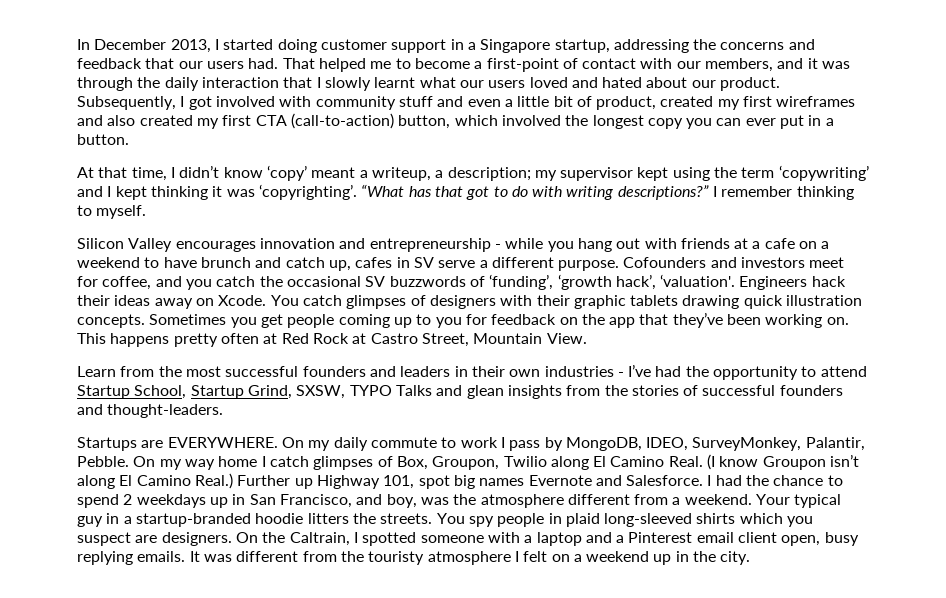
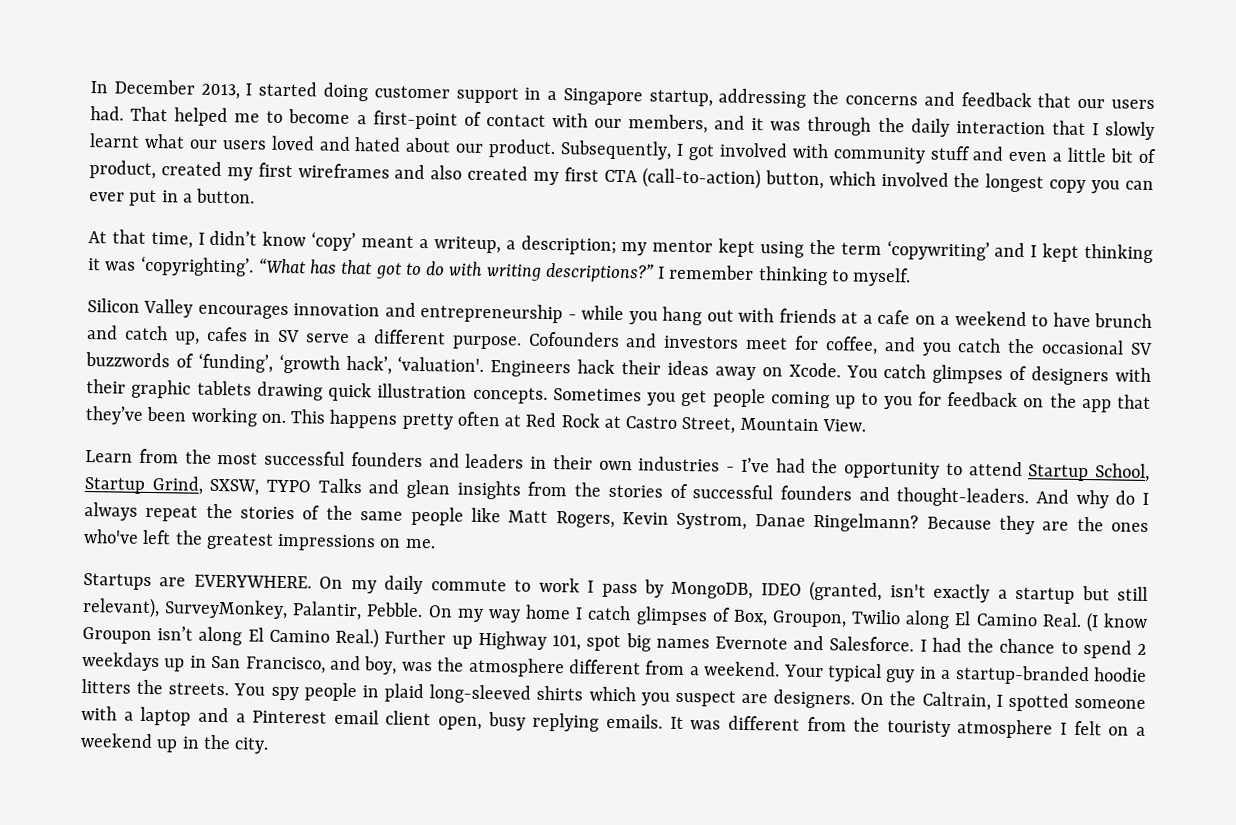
[560,167,634,181] supervisor -> [652,239,714,253] mentor
(224, 411) none -> [1035,489,1150,509] [84,502,1149,535] [83,529,436,552] And why do I always repeat the stories of the same people like Matt Rogers, Kevin Systrom, Danae Ringelmann? Because they are the ones who've left the greatest impressions on me.
[646,437,689,451] IDEO, -> [760,580,1149,604] [82,596,160,619] IDEO (granted, isn't exactly a startup but still relevant),

